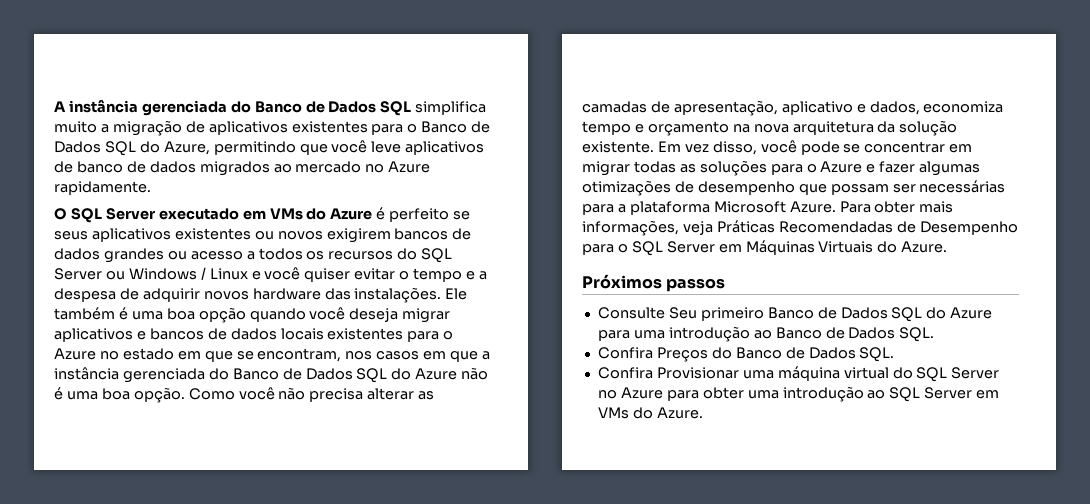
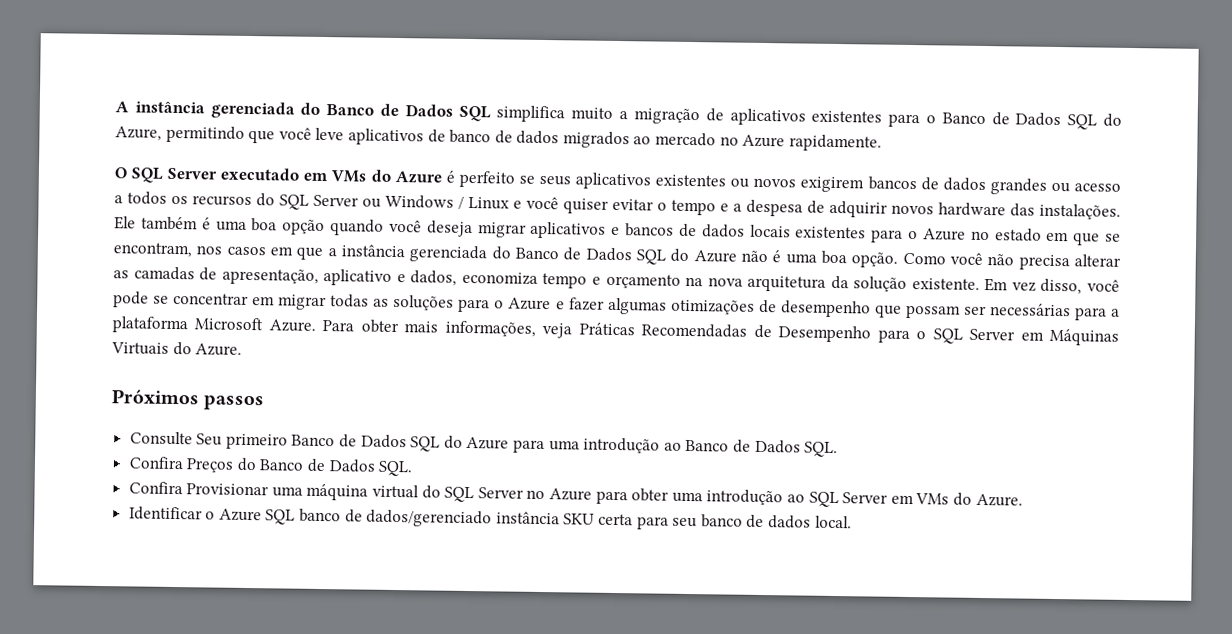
(703, 413) none -> [128,506,852,530] // Identificar o Azure SQL banco de dados/gerenciado instância SKU certa para seu banco de dados local.

